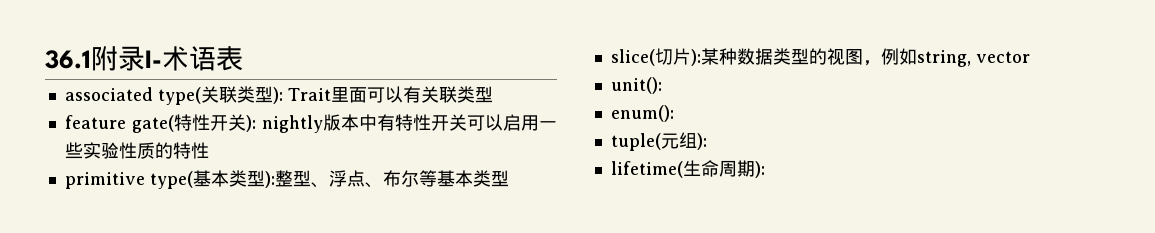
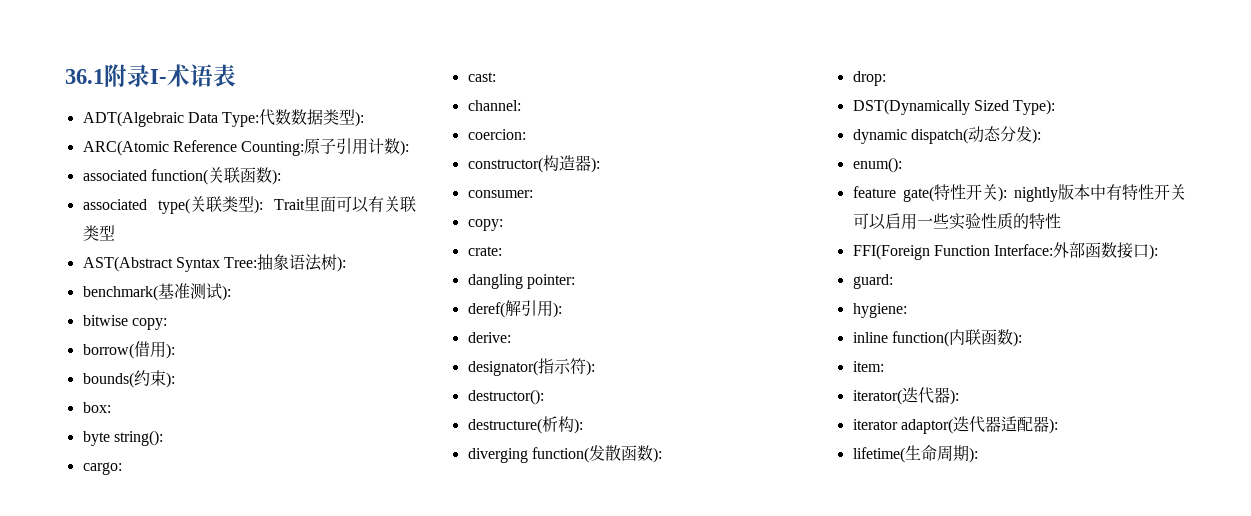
(243, 58) none -> [82,109,365,127] [82,138,410,156] [82,167,281,185] // ADT(Algebraic Data Type:代数数据类型): // ARC(Atomic Reference Counting:原子引用计数): // associated function(关联函数):
(493, 94) none -> [82,254,347,272] [82,283,231,301] [82,315,167,330] [82,341,175,359] [82,370,175,388] [82,402,111,413] [82,430,163,446] [82,462,122,475] [467,72,496,82] [467,100,521,111] [467,129,526,140] [467,155,600,173] [467,190,533,198] [467,219,503,231] [467,246,502,256] [467,274,575,289] [467,300,562,318] [467,332,511,343] [467,358,595,376] [467,389,544,405] [467,416,583,434] [467,445,662,463] [852,71,886,86] [852,99,1056,115] [852,126,1041,144] [852,157,902,173] // AST(Abstract Syntax Tree:抽象语法树): // benchmark(基准测试): // bitwise copy: // borrow(借用): // bounds(约束): // box: // byte string(): // cargo: // cast: // channel: // coercion: // constructor(构造器): // consumer: // copy: // crate: // dangling pointer: // deref(解引用): // derive: // designator(指示符): // destructor(): // destructure(析构): // diverging function(发散函数): // drop: // DST(Dynamically Sized Type): // dynamic dispatch(动态分发): // enum():
[64,170,509,189] [610,48,1030,67] [610,77,662,94] [610,105,674,122] [610,132,697,151] primitive type(基本类型):整型、浮点、布尔等基本类型 // slice(切片):某种数据类型的视图，例如string, vector // unit(): // enum(): // tuple(元组 -> [852,242,1159,260] [852,274,893,289] [852,303,907,318] [852,329,1022,347] [852,361,884,372] [852,387,959,405] [852,416,1049,434] FFI(Foreign Function Interface:外部函数接口): // guard: // hygiene: // inline function(内联函数): // item: // iterator(迭代器): // iterator adaptor(迭代器适配器

